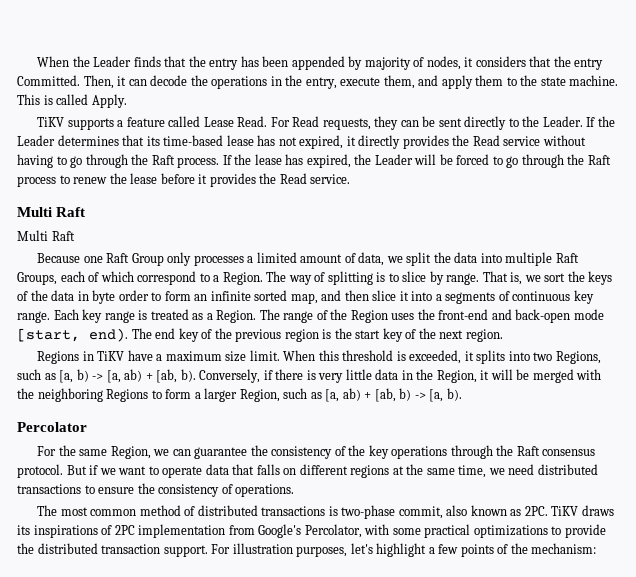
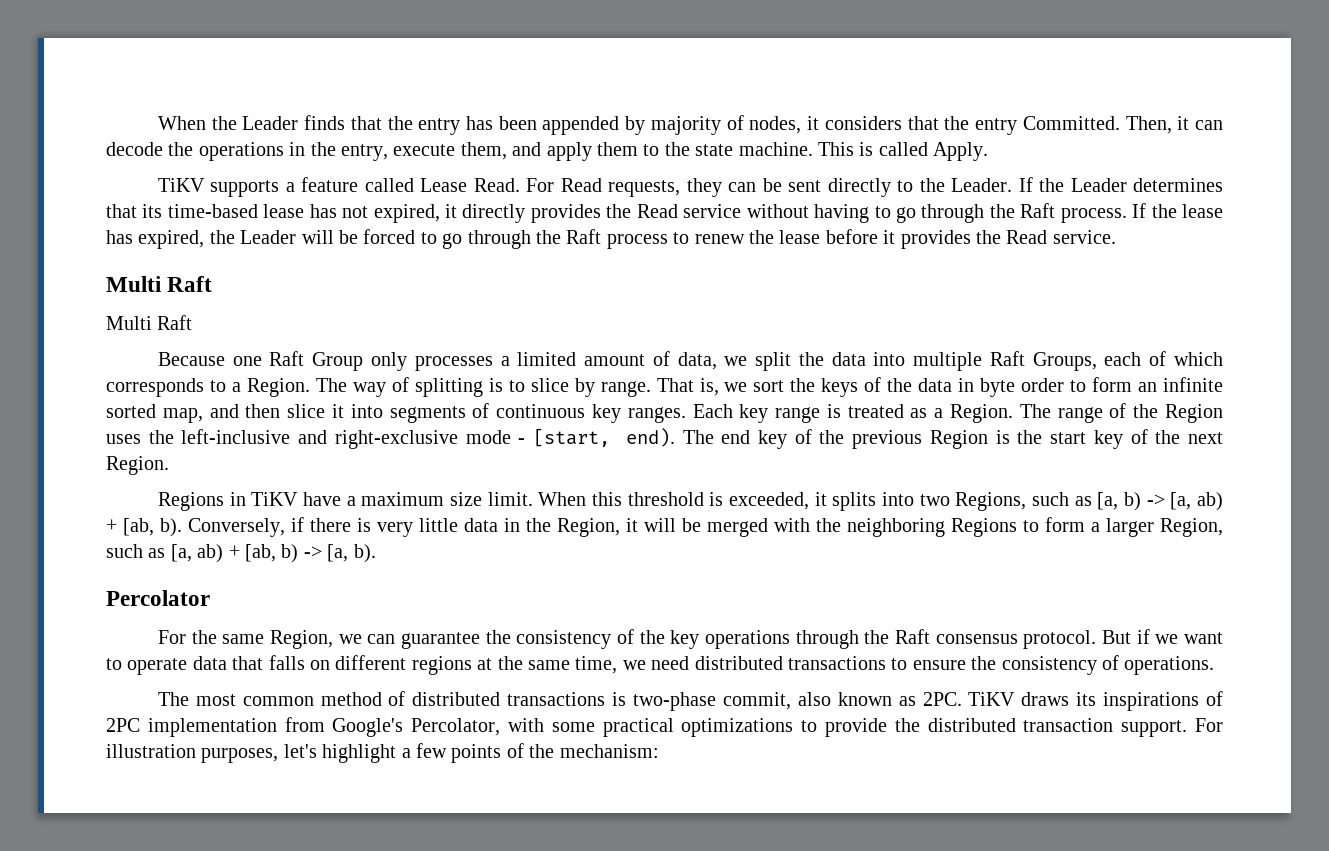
[137,271,197,285] correspond -> [106,378,204,397] corresponds
[435,294,442,301] a -> (383, 411) none
[17,311,50,323] range. -> [627,407,686,423] ranges.
[438,309,604,323] front-end and back-open mode -> [181,429,526,449] left-inclusive and right-exclusive mode -
[284,329,319,342] region -> [929,430,988,449] Region
[465,329,503,342] region. -> [106,456,169,475] Region.

